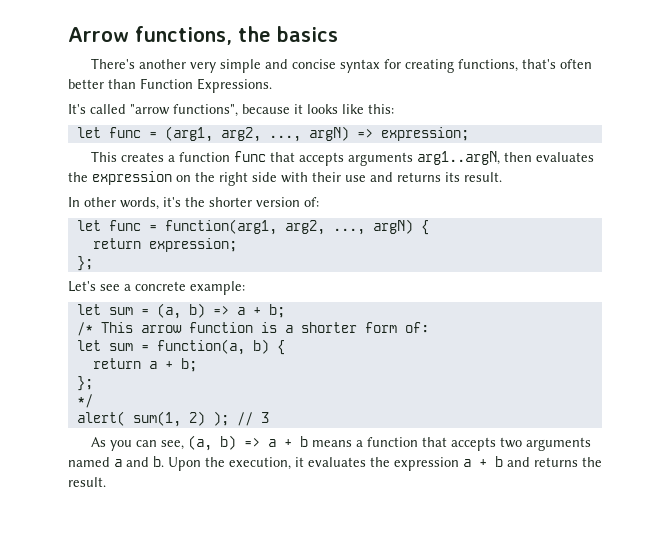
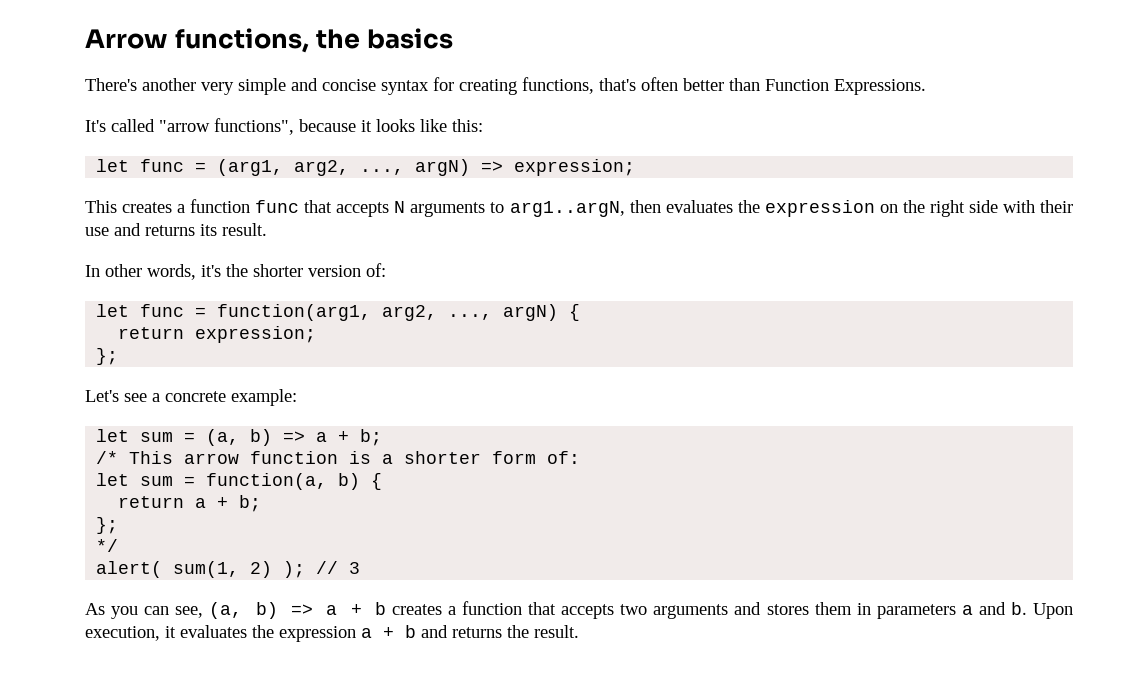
[348,152,414,166] arguments -> [394,201,505,217] N arguments to
[312,440,353,447] means -> [392,604,443,615] creates
[68,457,110,467] named -> [734,602,956,619] and stores them in parameters
[205,457,225,467] the -> (1074, 611) none

